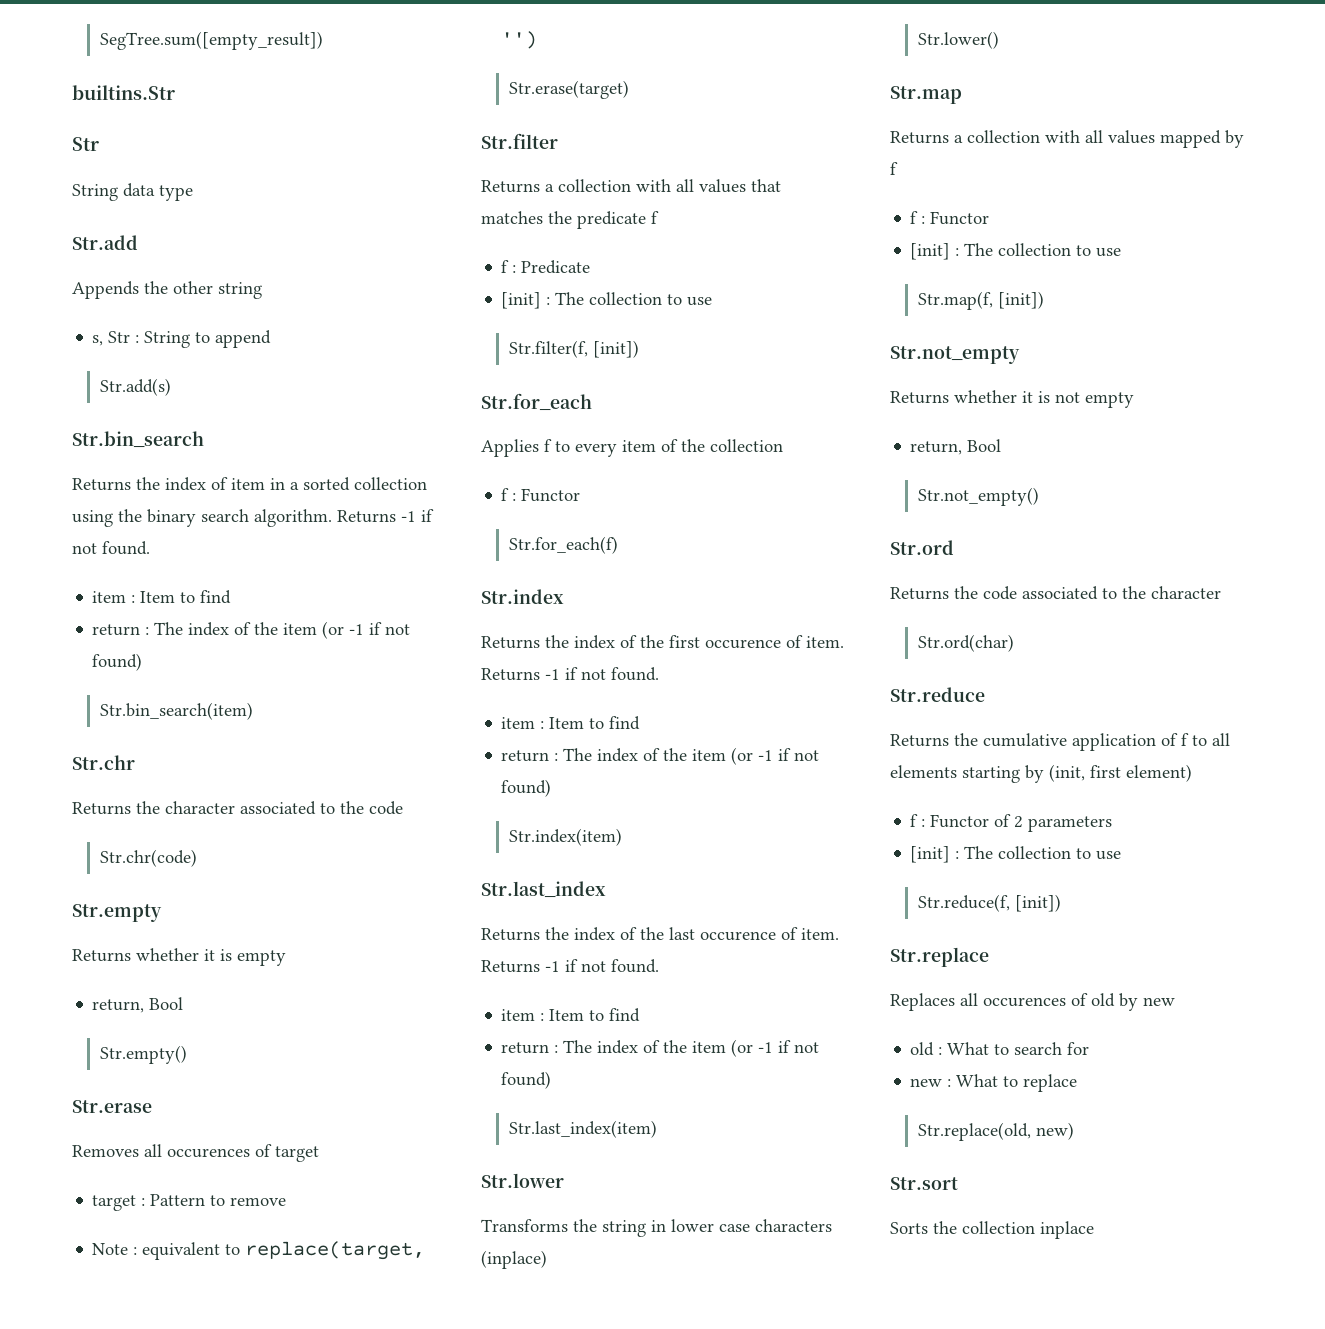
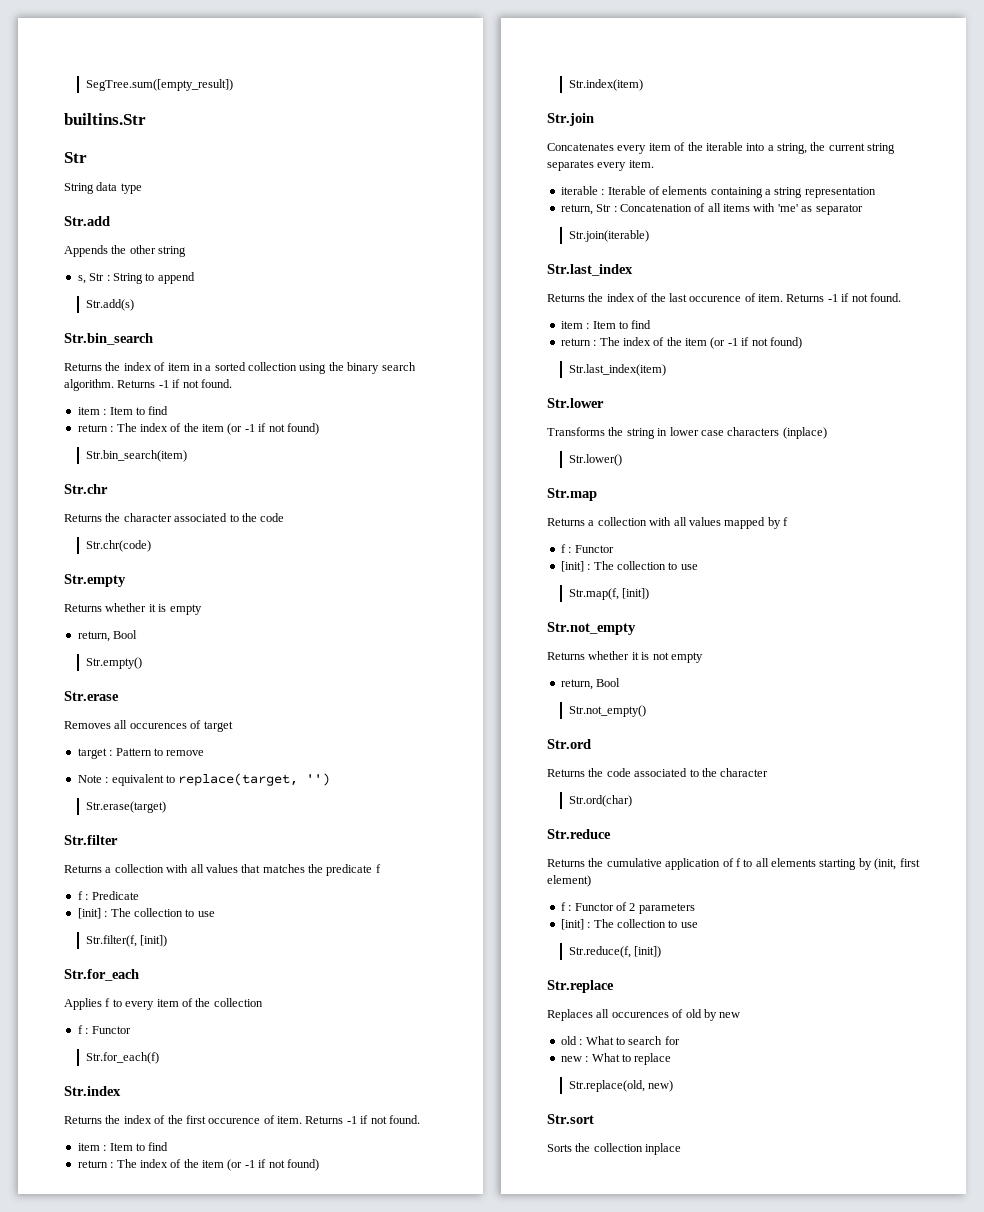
(622, 837) none -> [547,113,594,126] [547,142,896,154] [547,160,654,171] [560,186,876,198] [560,203,863,215] [569,230,650,242] // Str.join // Concatenates every item of the iterable into a string, the current string separates every item. // iterable : Iterable of elements containing a string representation // return, Str : Concatenation of all items with 'me' as separator // Str.join(iterable)

